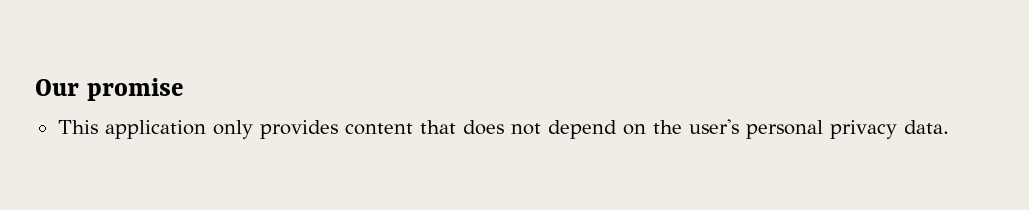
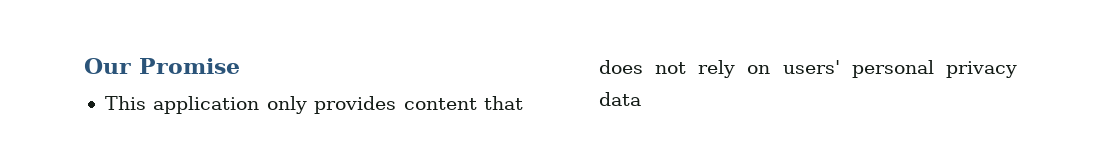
[86,78,184,101] promise -> [139,58,240,74] Promise
[547,119,739,139] depend on the user's -> [698,60,840,78] rely on users'
[903,120,949,134] data. -> [598,92,641,106] data

